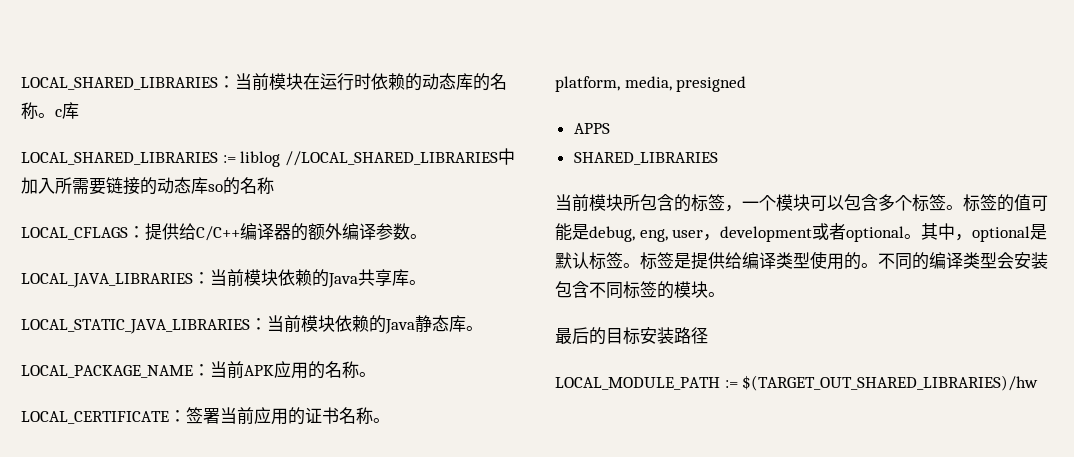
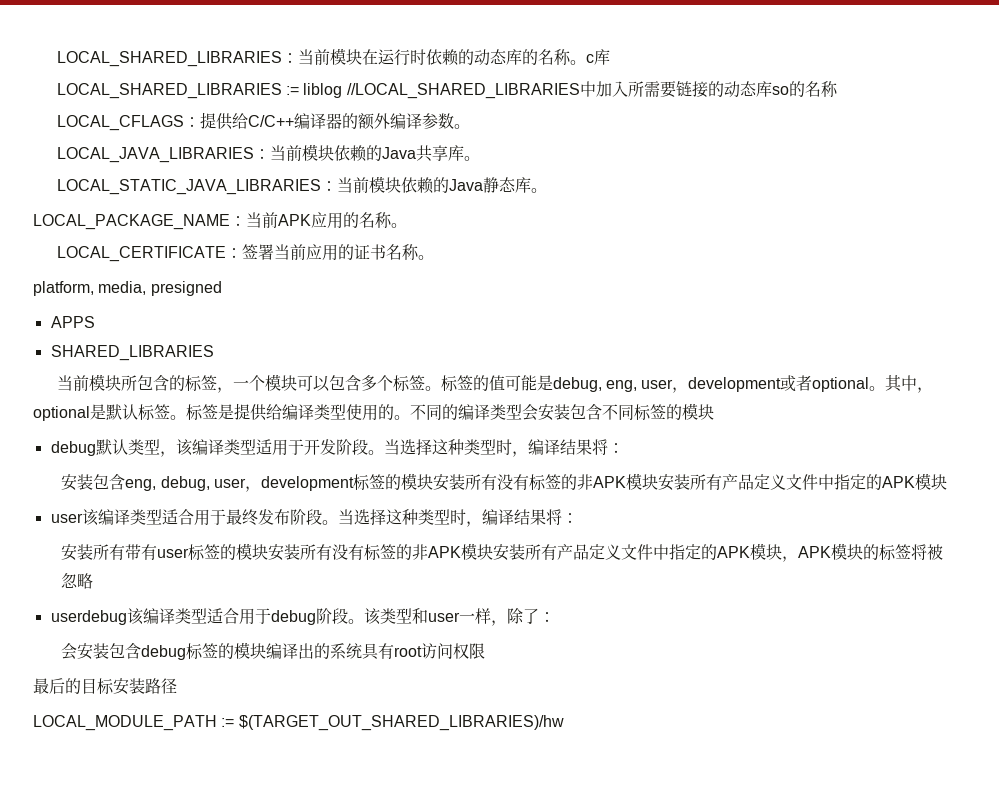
[708,292,725,297] 。 -> [50,439,624,457] [61,473,947,492] [50,509,578,527] [61,543,944,562] [61,573,94,589] [50,608,555,626] [61,642,486,660] // debug默认类型，该编译类型适用于开发阶段。当选择这种类型时，编译结果将： // 安装包含eng, debug, user，development标签的模块安装所有没有标签的非APK模块安装所有产品定义文件中指定的APK模块 // user该编译类型适合用于最终发布阶段。当选择这种类型时，编译结果将： // 安装所有带有user标签的模块安装所有没有标签的非APK模块安装所有产品定义文件中指定的APK模块，APK模块的标签将被忽略 // userdebug该编译类型适合用于debug阶段。该类型和user一样，除了： // 会安装包含debug标签的模块编译出的系统具有root访问权限

